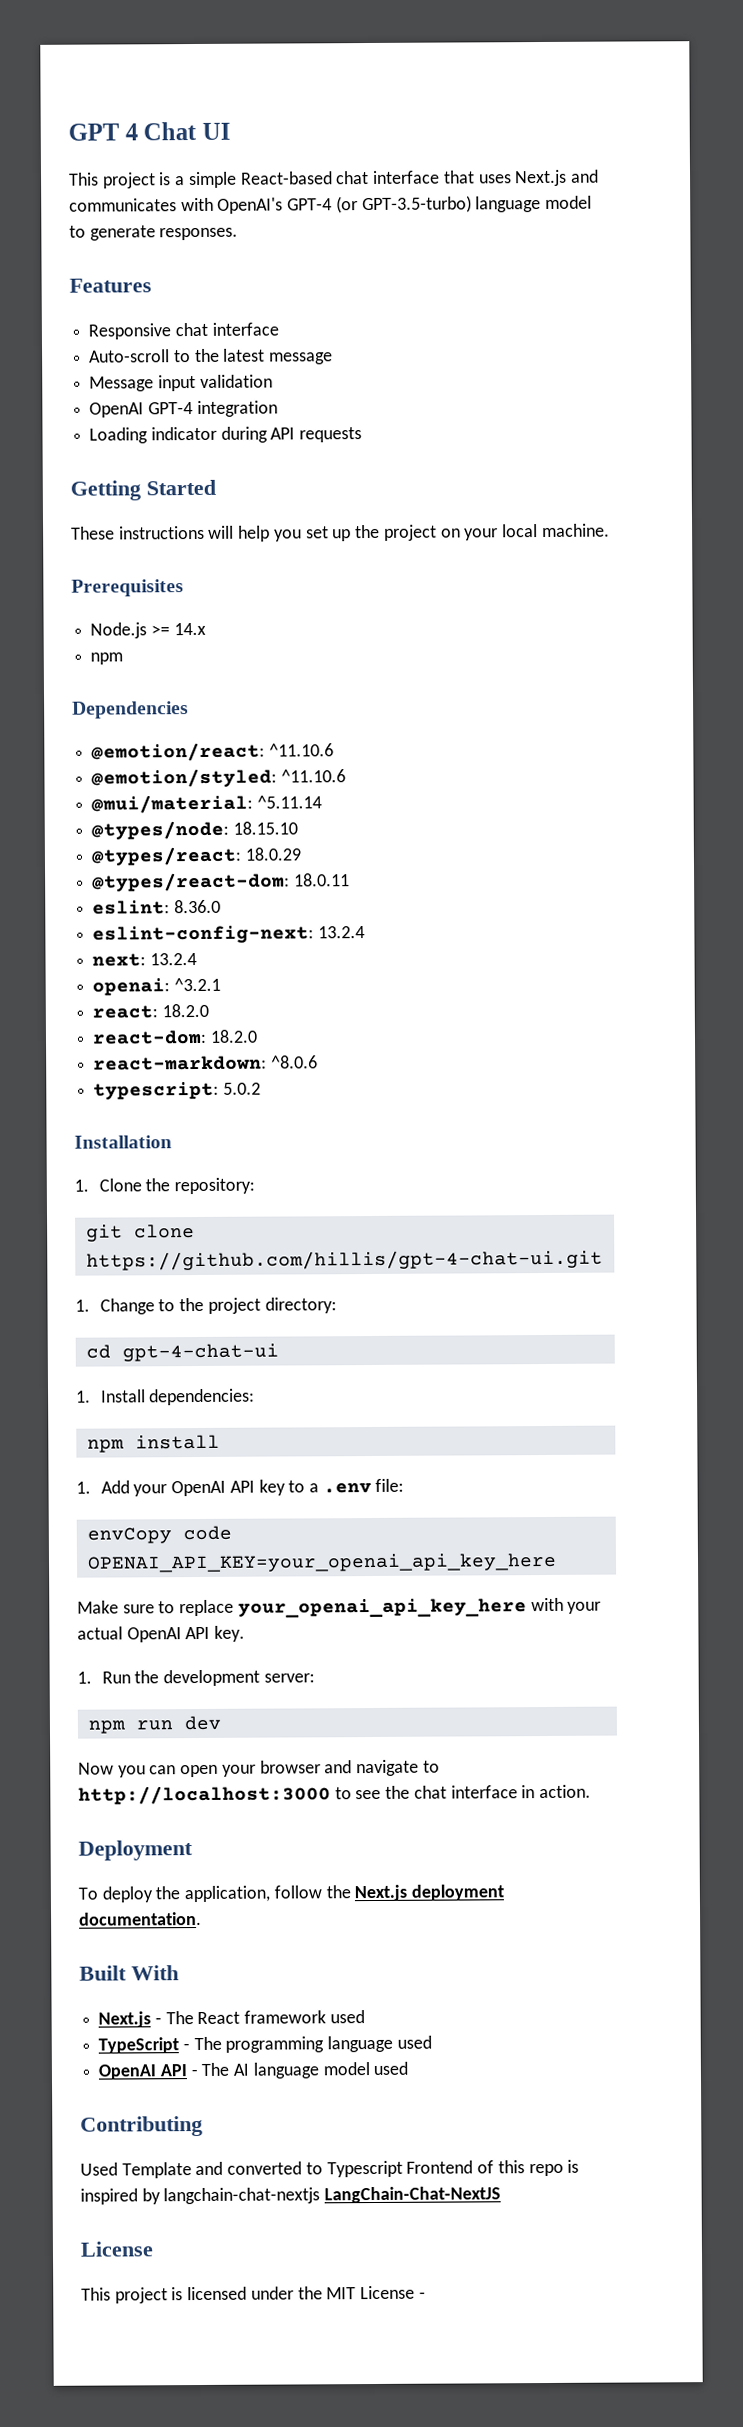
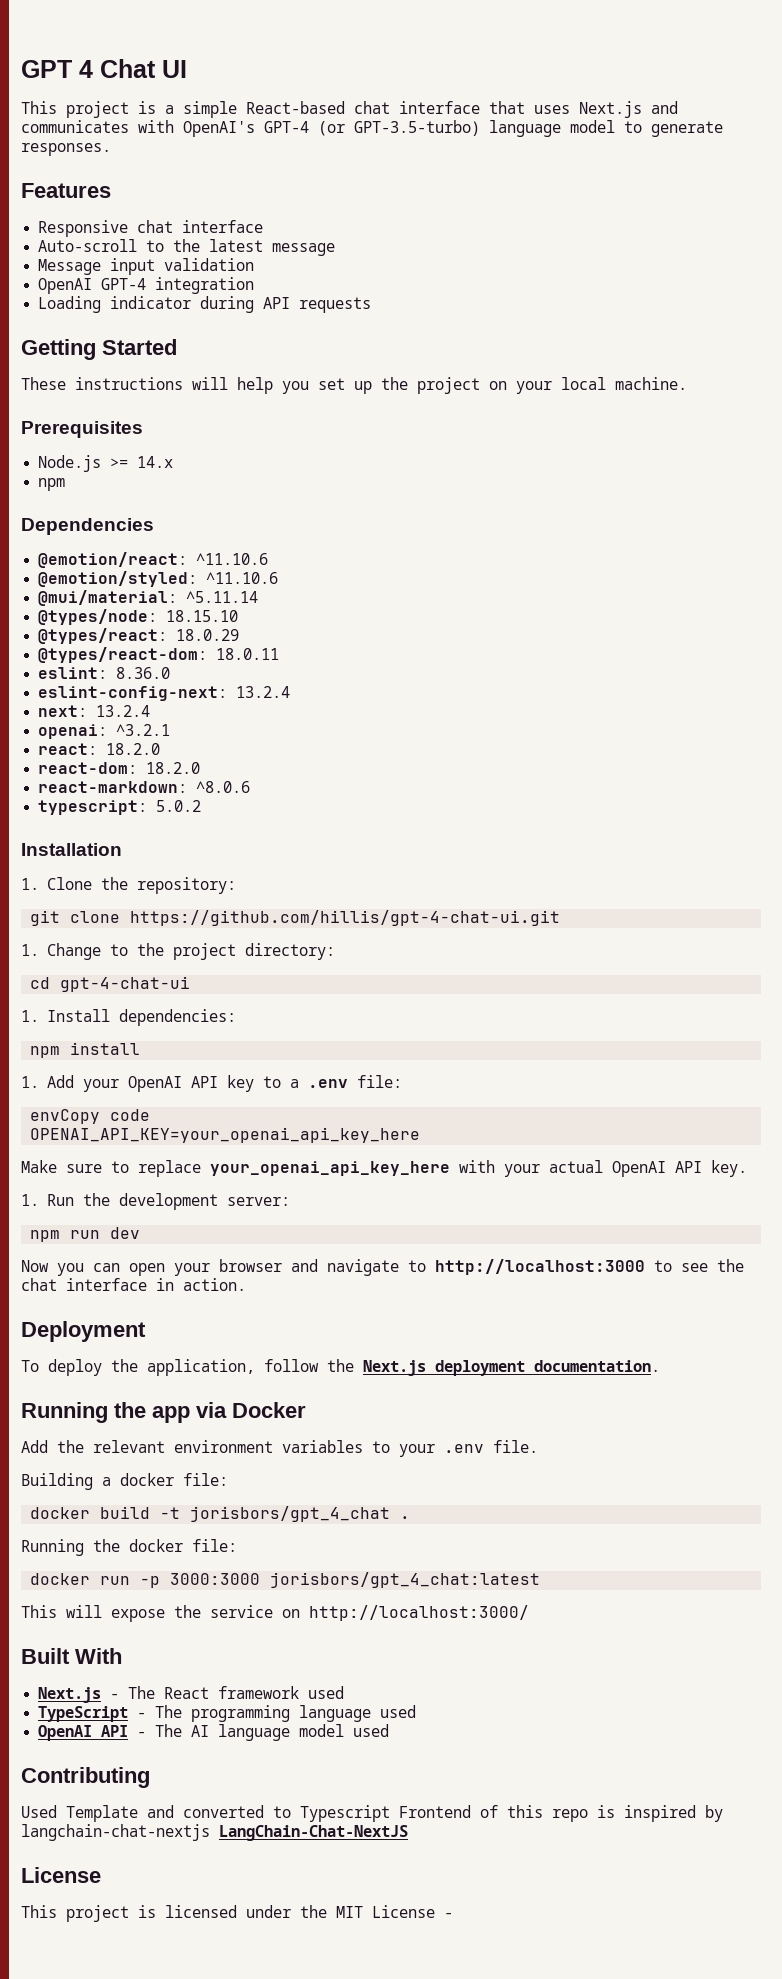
(202, 1918) none -> [21,1402,306,1423] [21,1440,538,1457] [21,1473,228,1490] [30,1506,411,1522] [21,1539,237,1556] [30,1572,541,1588] [21,1605,529,1622] // Running the app via Docker // Add the relevant environment variables to your .env file. // Building a docker file: // docker build -t jorisbors/gpt_4_chat . // Running the docker file: // docker run -p 3000:3000 jorisbors/gpt_4_chat:latest // This will expose the service on http://localhost:3000/

